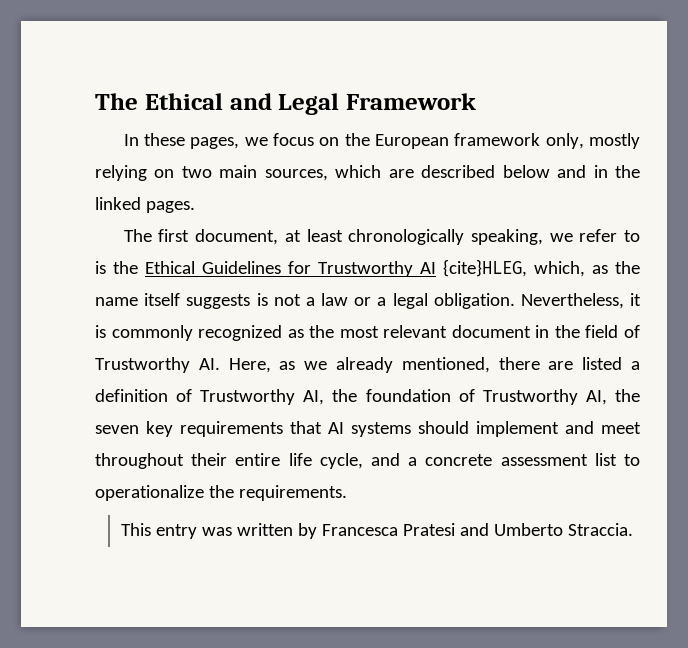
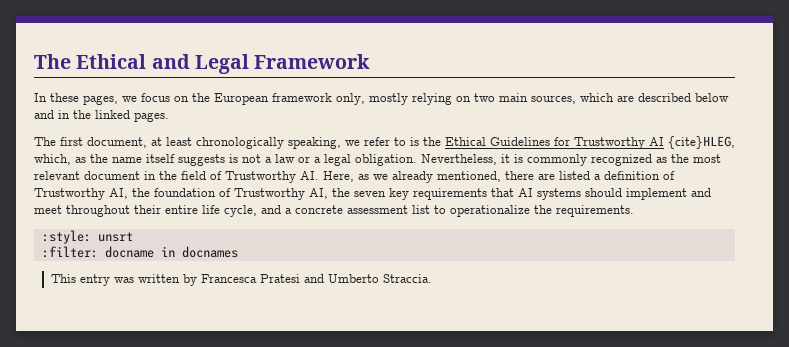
(347, 493) none -> [41,230,133,244] [41,246,238,258] // :style: unsrt // :filter: docname in docnames

